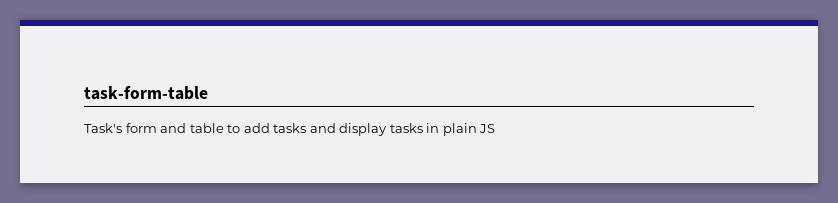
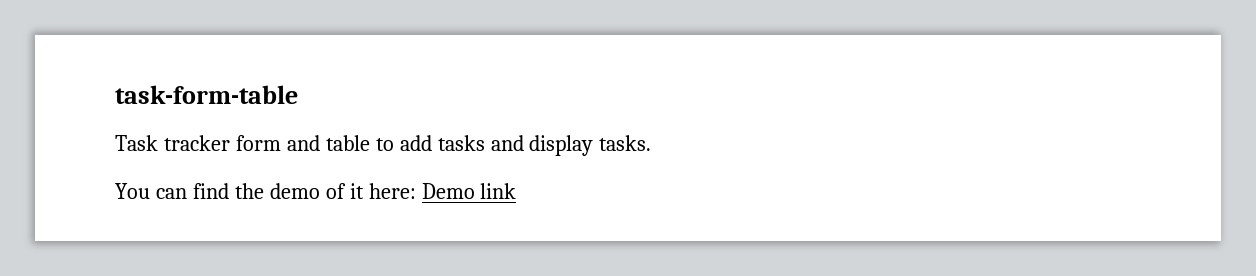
[84,123,122,133] Task's -> [115,135,230,151] Task tracker
[389,123,496,136] tasks in plain JS -> [599,135,652,151] [115,183,517,199] tasks. // You can find the demo of it here: Demo link

